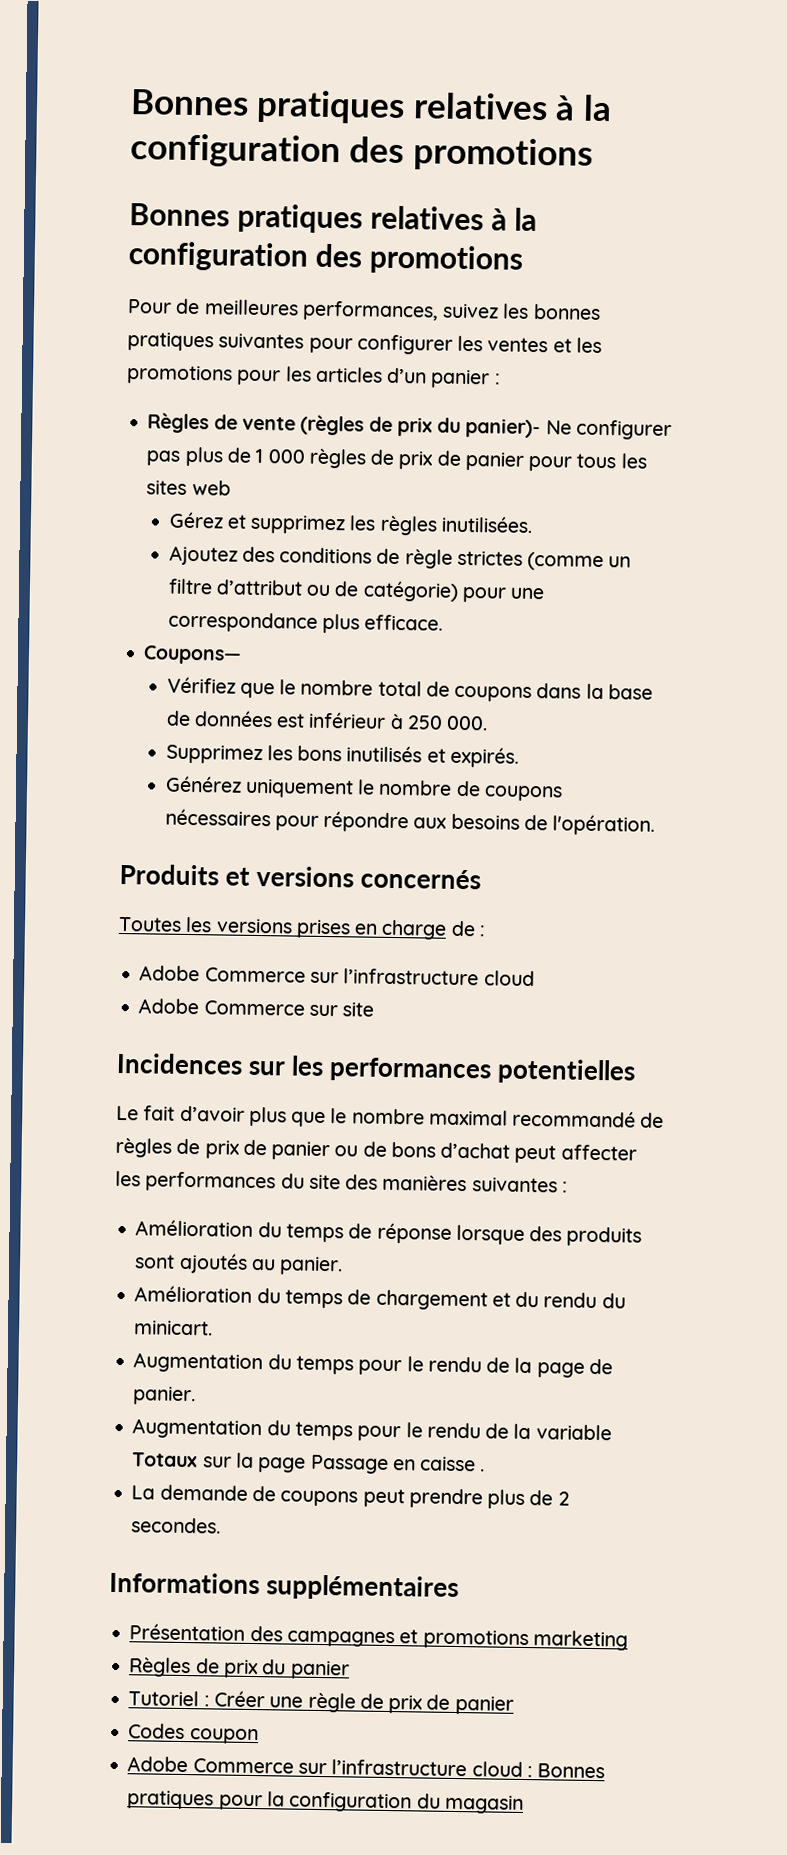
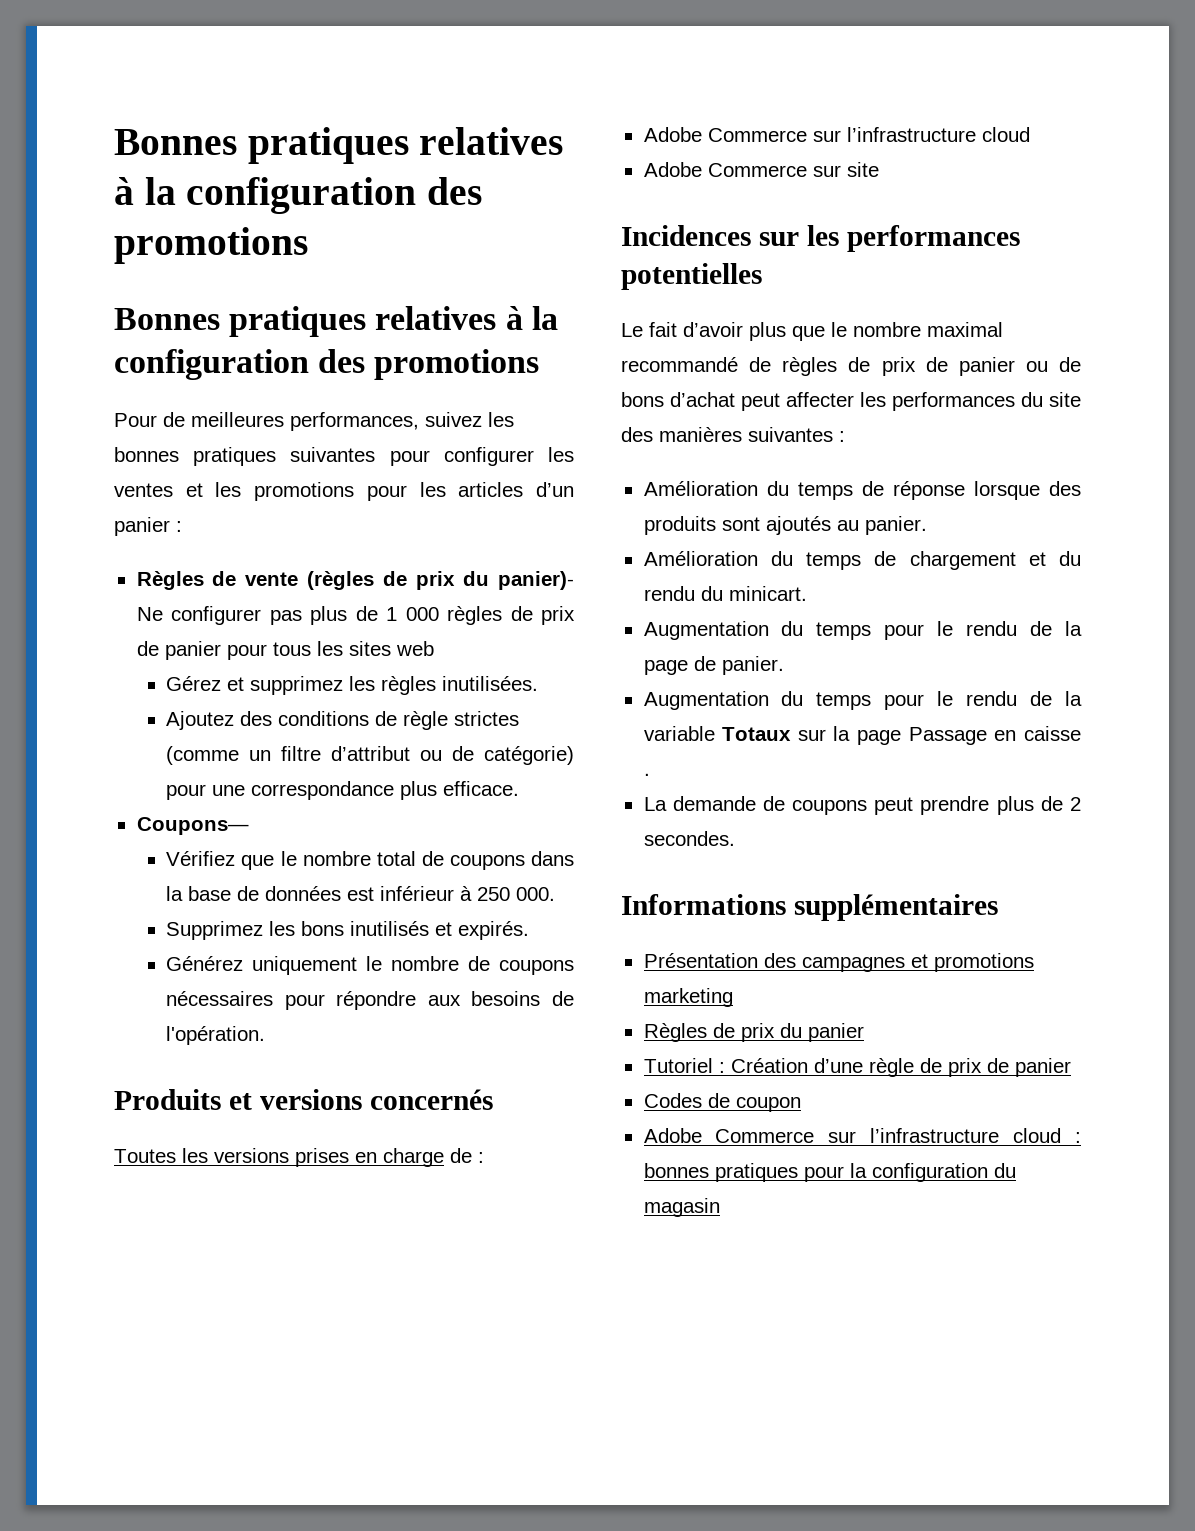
[213,1690,304,1708] Créer une -> [730,1058,863,1073] Création d’une
(186, 1731) none -> [707,1093,730,1108] de
[537,1763,606,1779] Bonnes -> [643,1163,709,1178] bonnes

